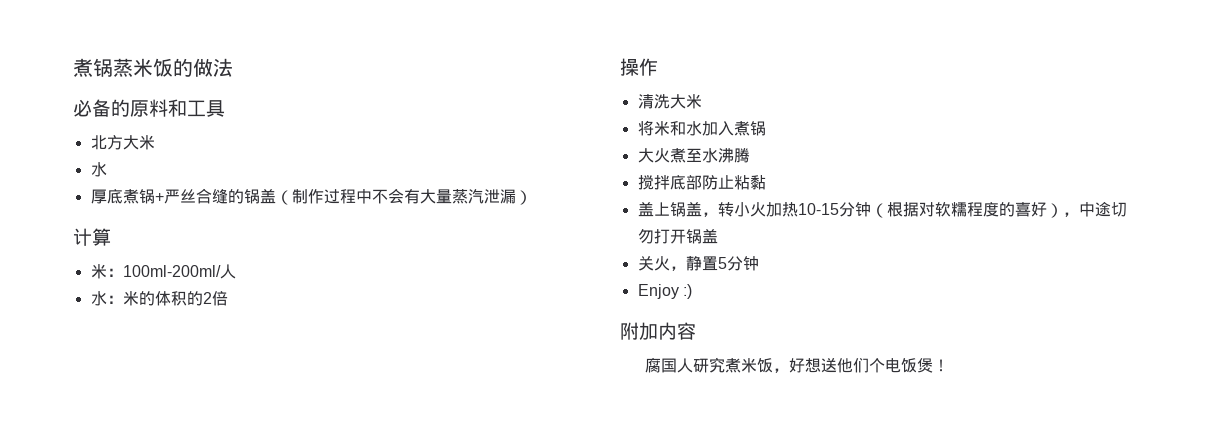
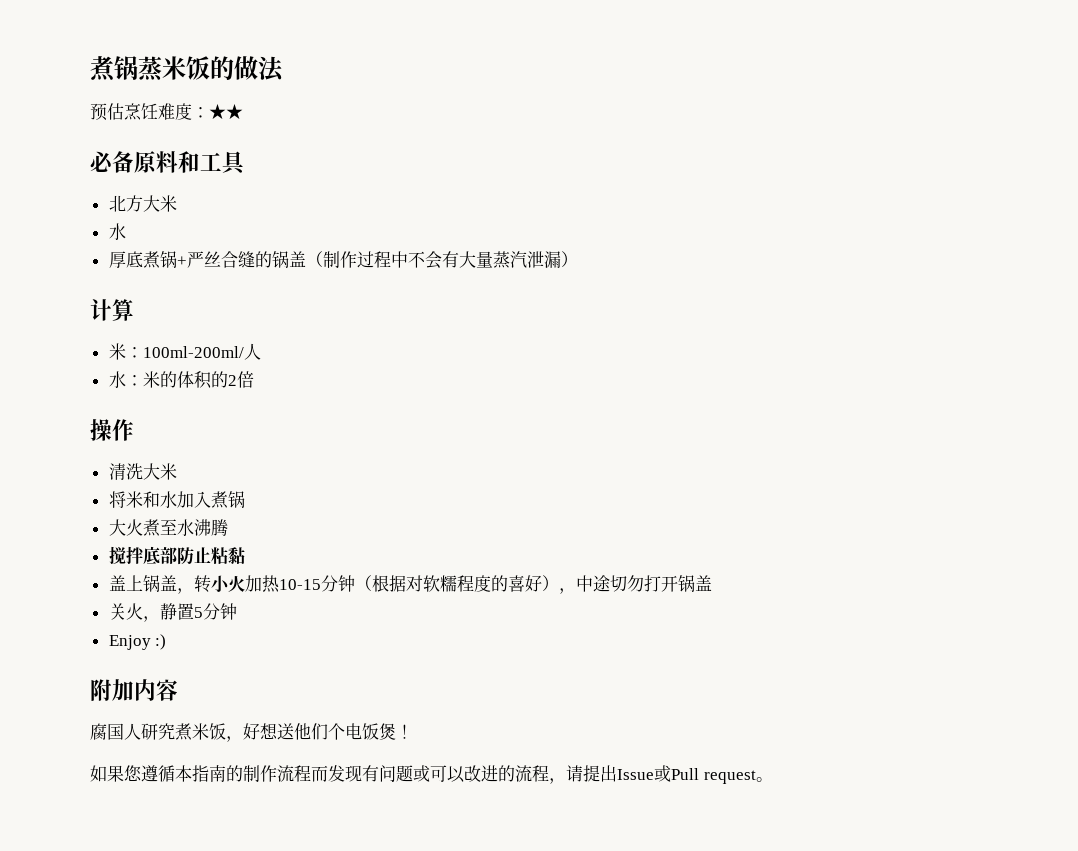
(233, 67) none -> [90,103,243,121] // 预估烹饪难度：★★
[111,99,130,117] 的 -> (134, 162) none
(950, 365) none -> [90,765,773,784] // 如果您遵循本指南的制作流程而发现有问题或可以改进的流程，请提出Issue或Pull request。

